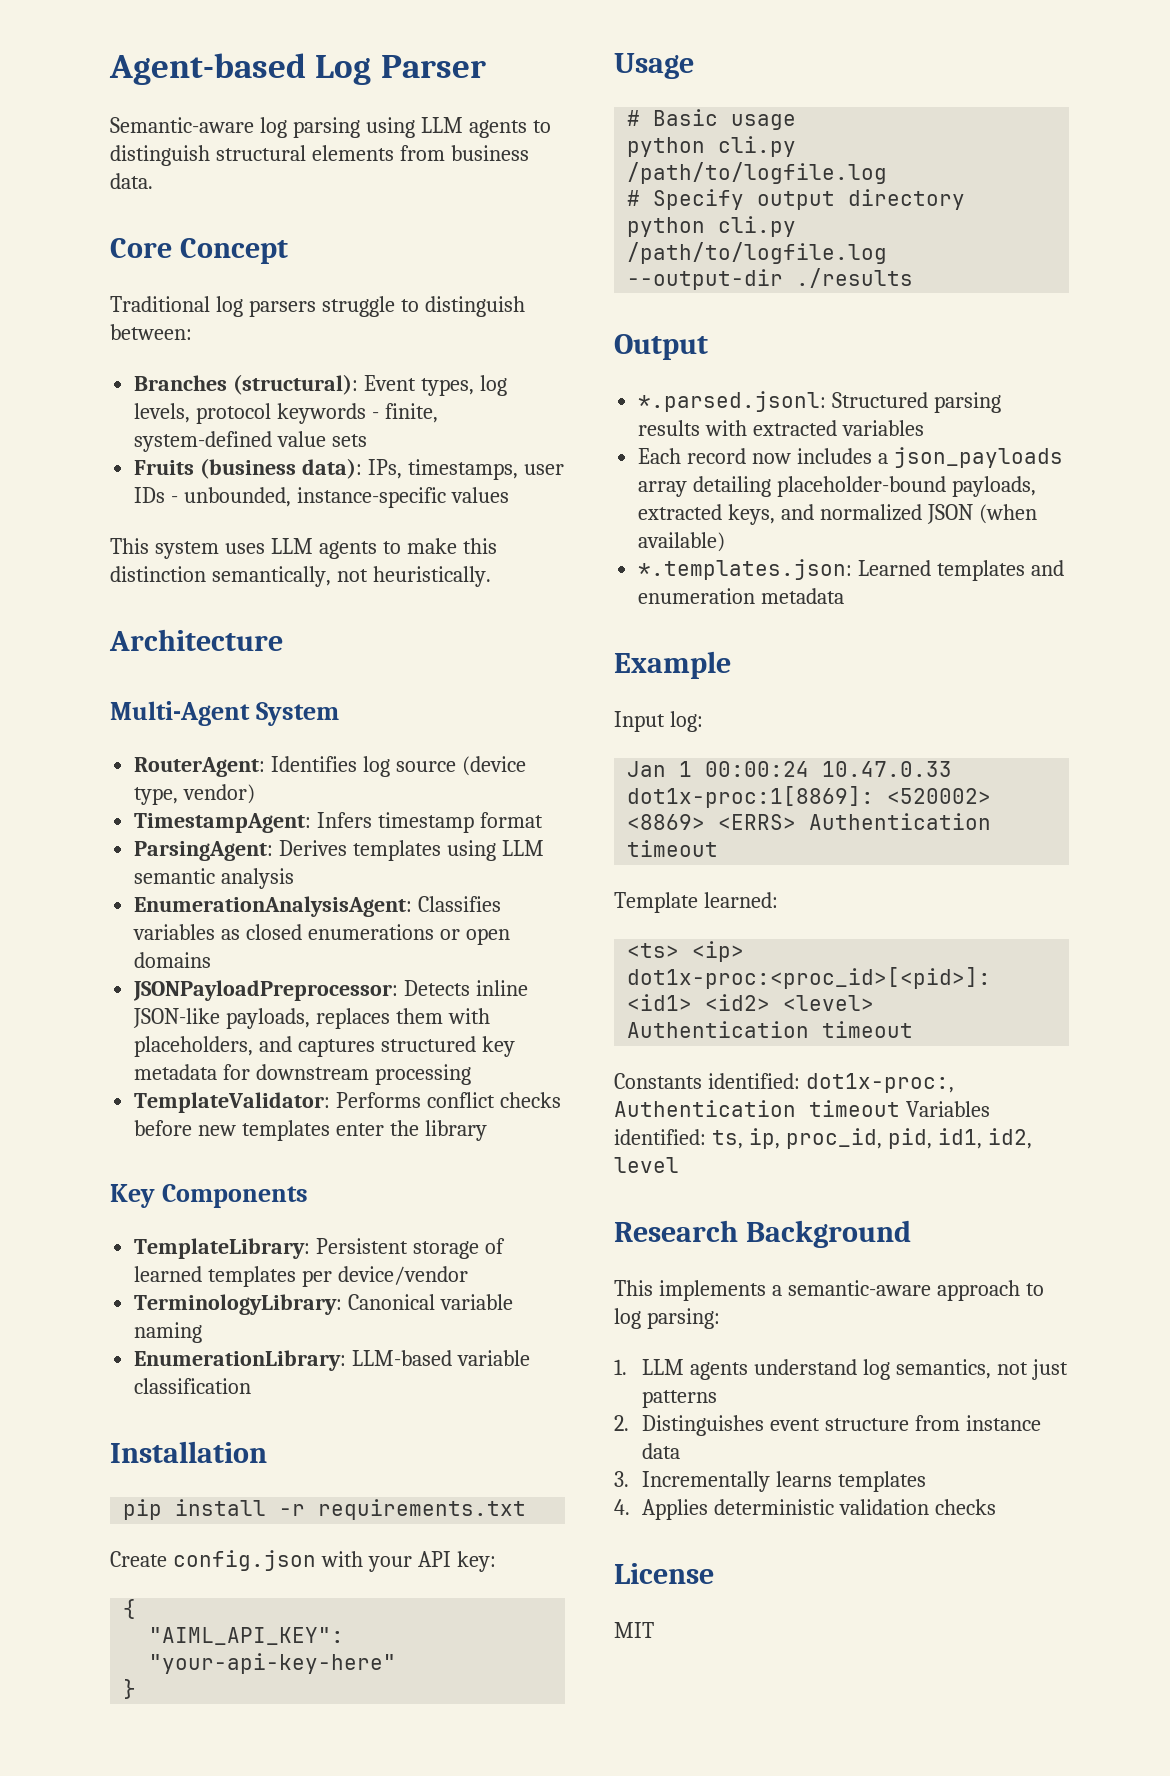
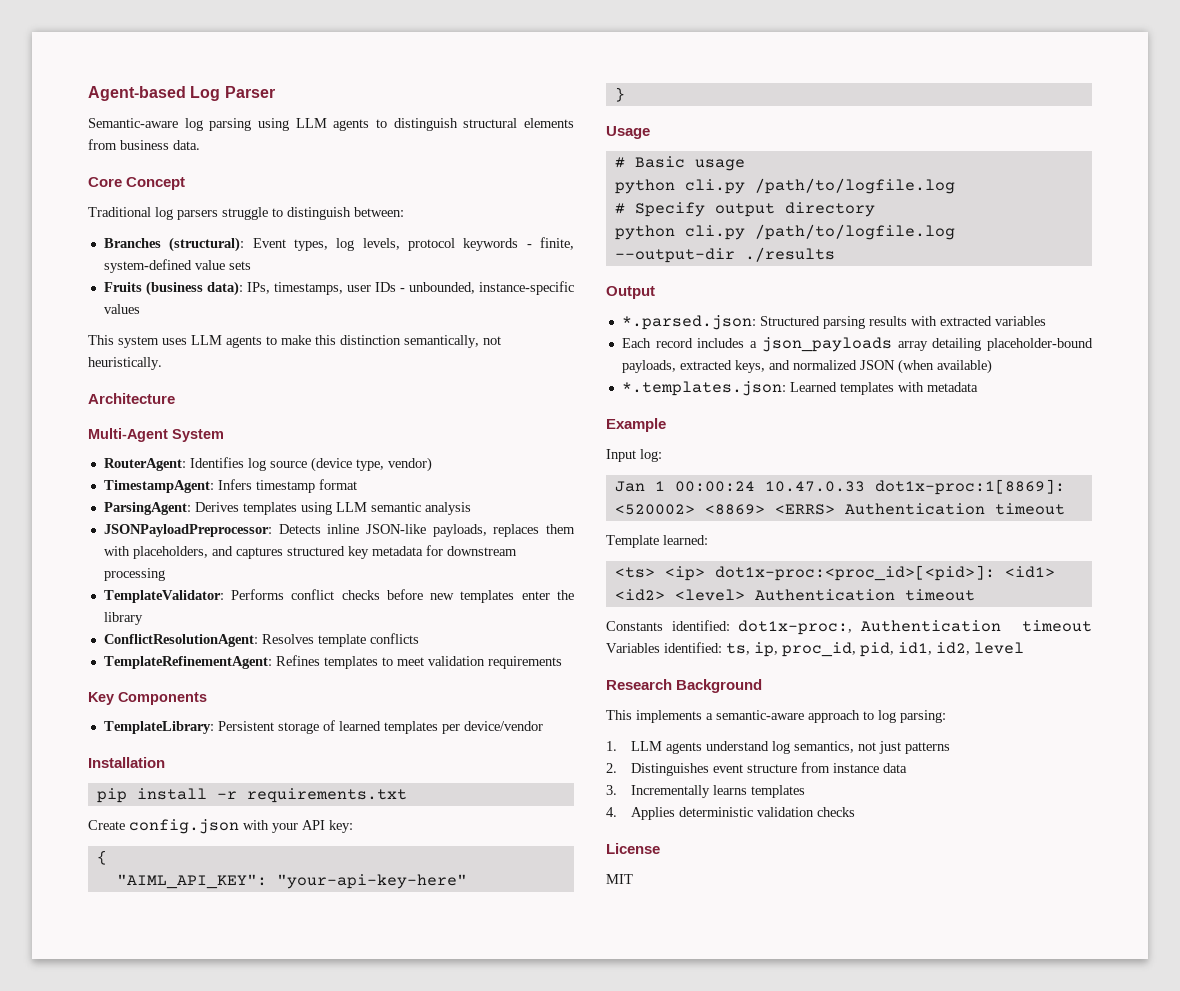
[134,896,502,917] [133,924,510,945] [134,952,212,968] // EnumerationAnalysisAgent: Classifies variables as closed enumerations or open domains -> (471, 508) none
(487, 1130) none -> [103,633,419,647] [103,655,562,669] // ConflictResolutionAgent: Resolves template conflicts // TemplateRefinementAgent: Refines templates to meet validation requirements
[134,1294,514,1315] [134,1322,203,1343] [134,1350,531,1371] [134,1378,252,1394] // TerminologyLibrary: Canonical variable naming // EnumerationLibrary: LLM-based variable classification -> (543, 726) none
[638,391,827,412] *.parsed.jsonl: -> [621,315,756,330] *.parsed.json:
[752,453,792,464] now -> (693, 343) none
[1031,560,1065,576] [638,588,756,604] and enumeration -> [897,382,924,392] with

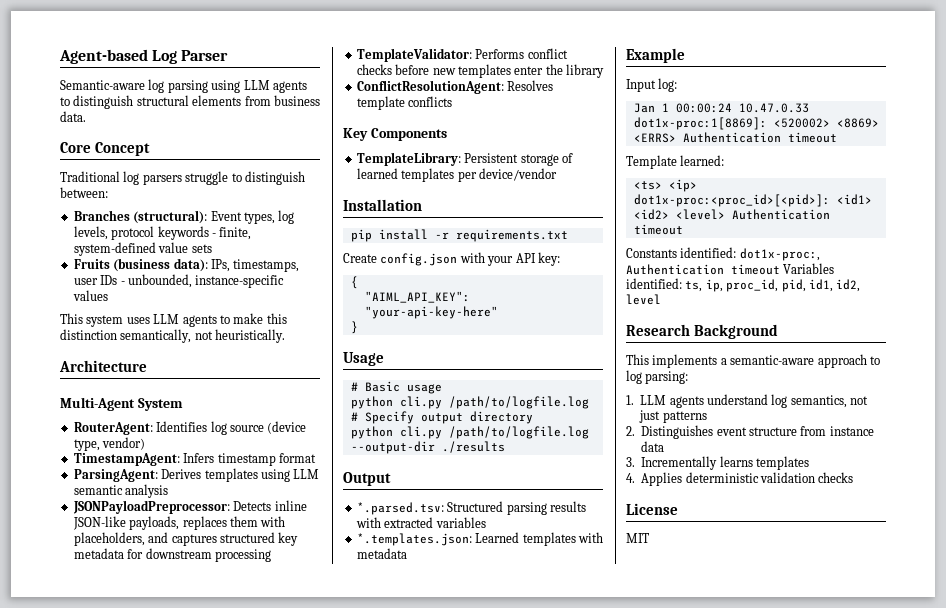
[103,655,562,669] // TemplateRefinementAgent: Refines templates to meet validation requirements -> (453, 101) none
[621,315,756,330] *.parsed.json: -> [356,502,444,515] *.parsed.tsv:
[621,337,1093,352] [621,359,992,374] // Each record includes a json_payloads array detailing placeholder-bound payloads, extracted keys, and normalized JSON (when available) -> (486, 522) none

